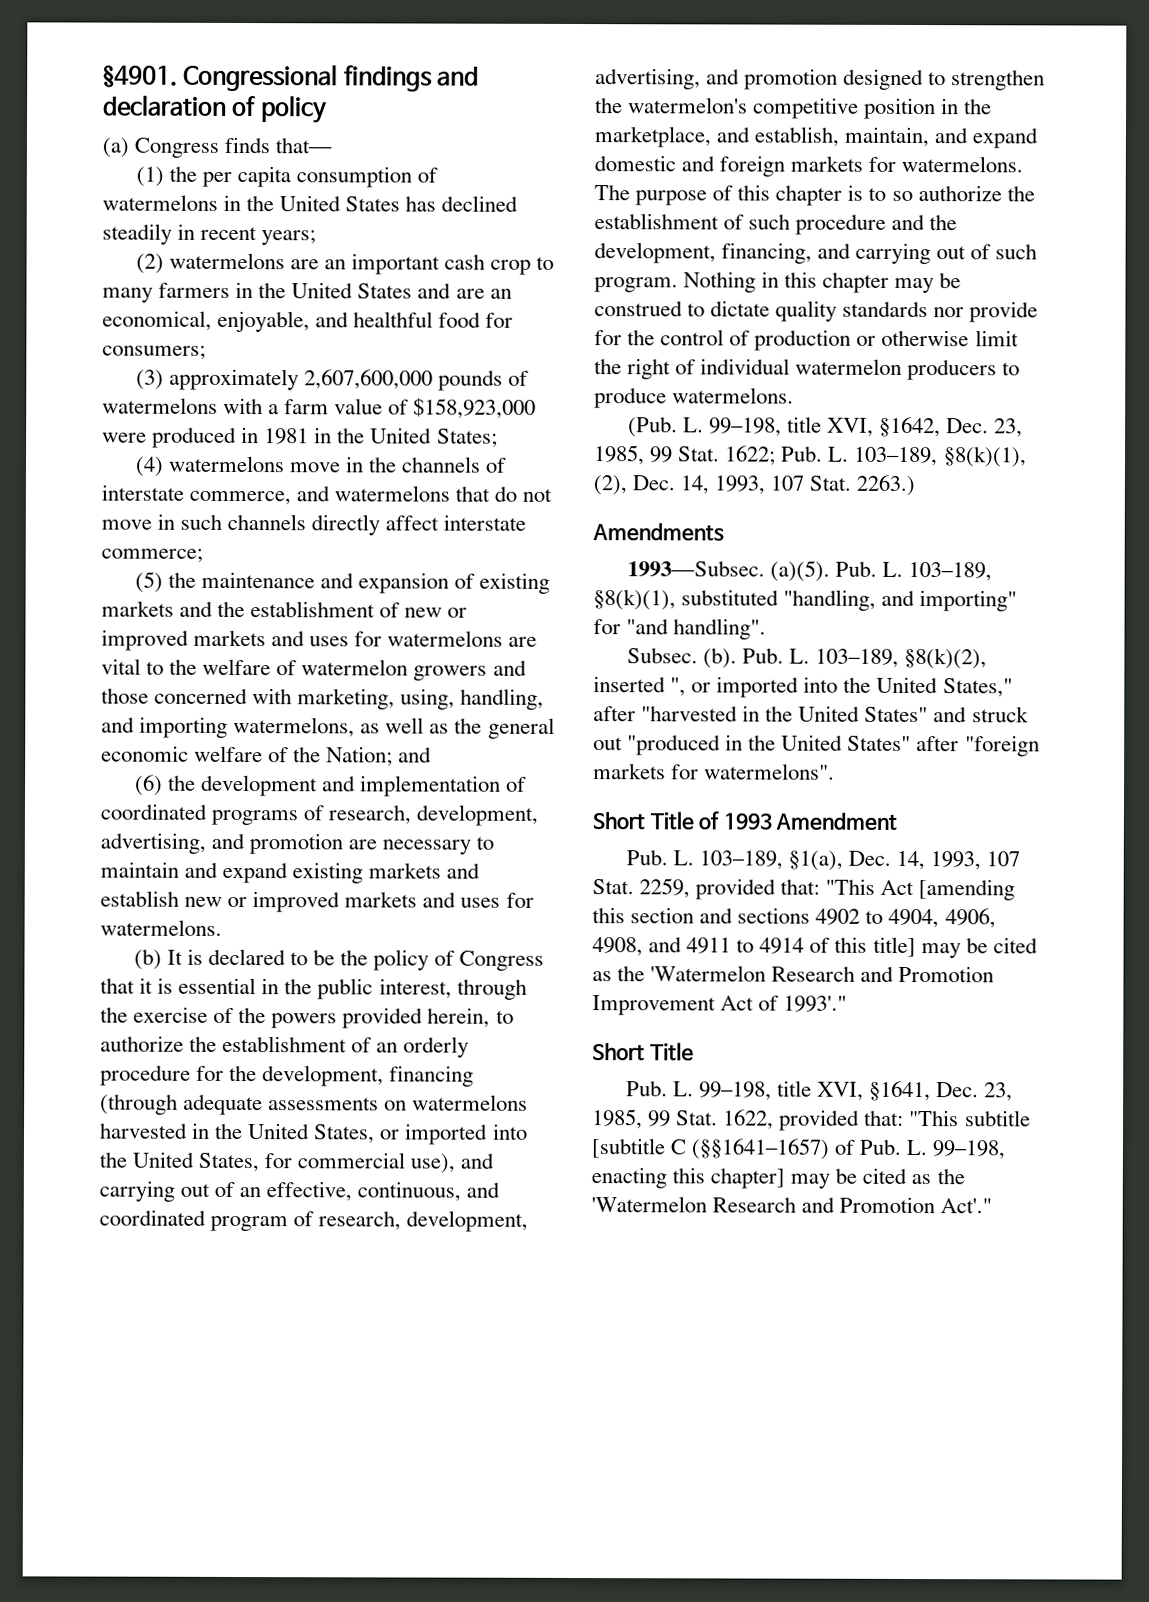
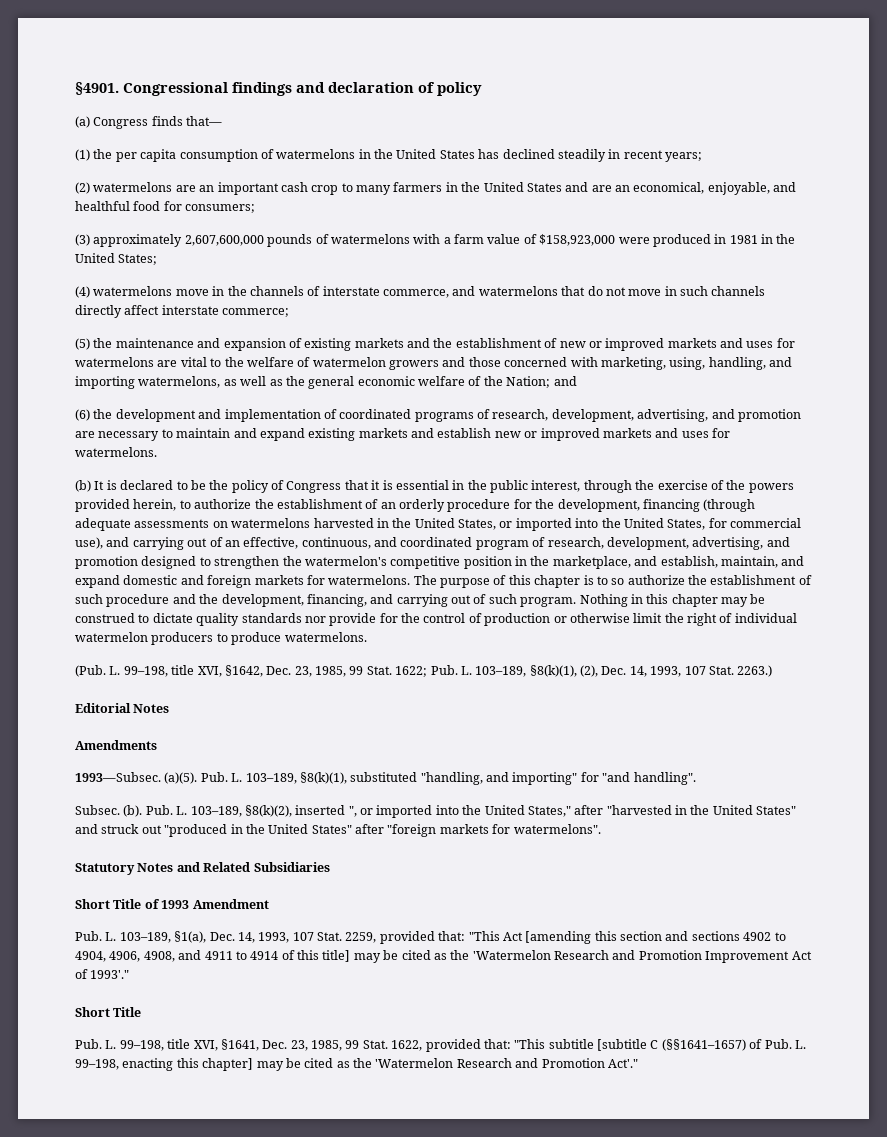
(916, 485) none -> [75,703,170,713] // Editorial Notes
(836, 771) none -> [75,862,330,875] // Statutory Notes and Related Subsidiaries

